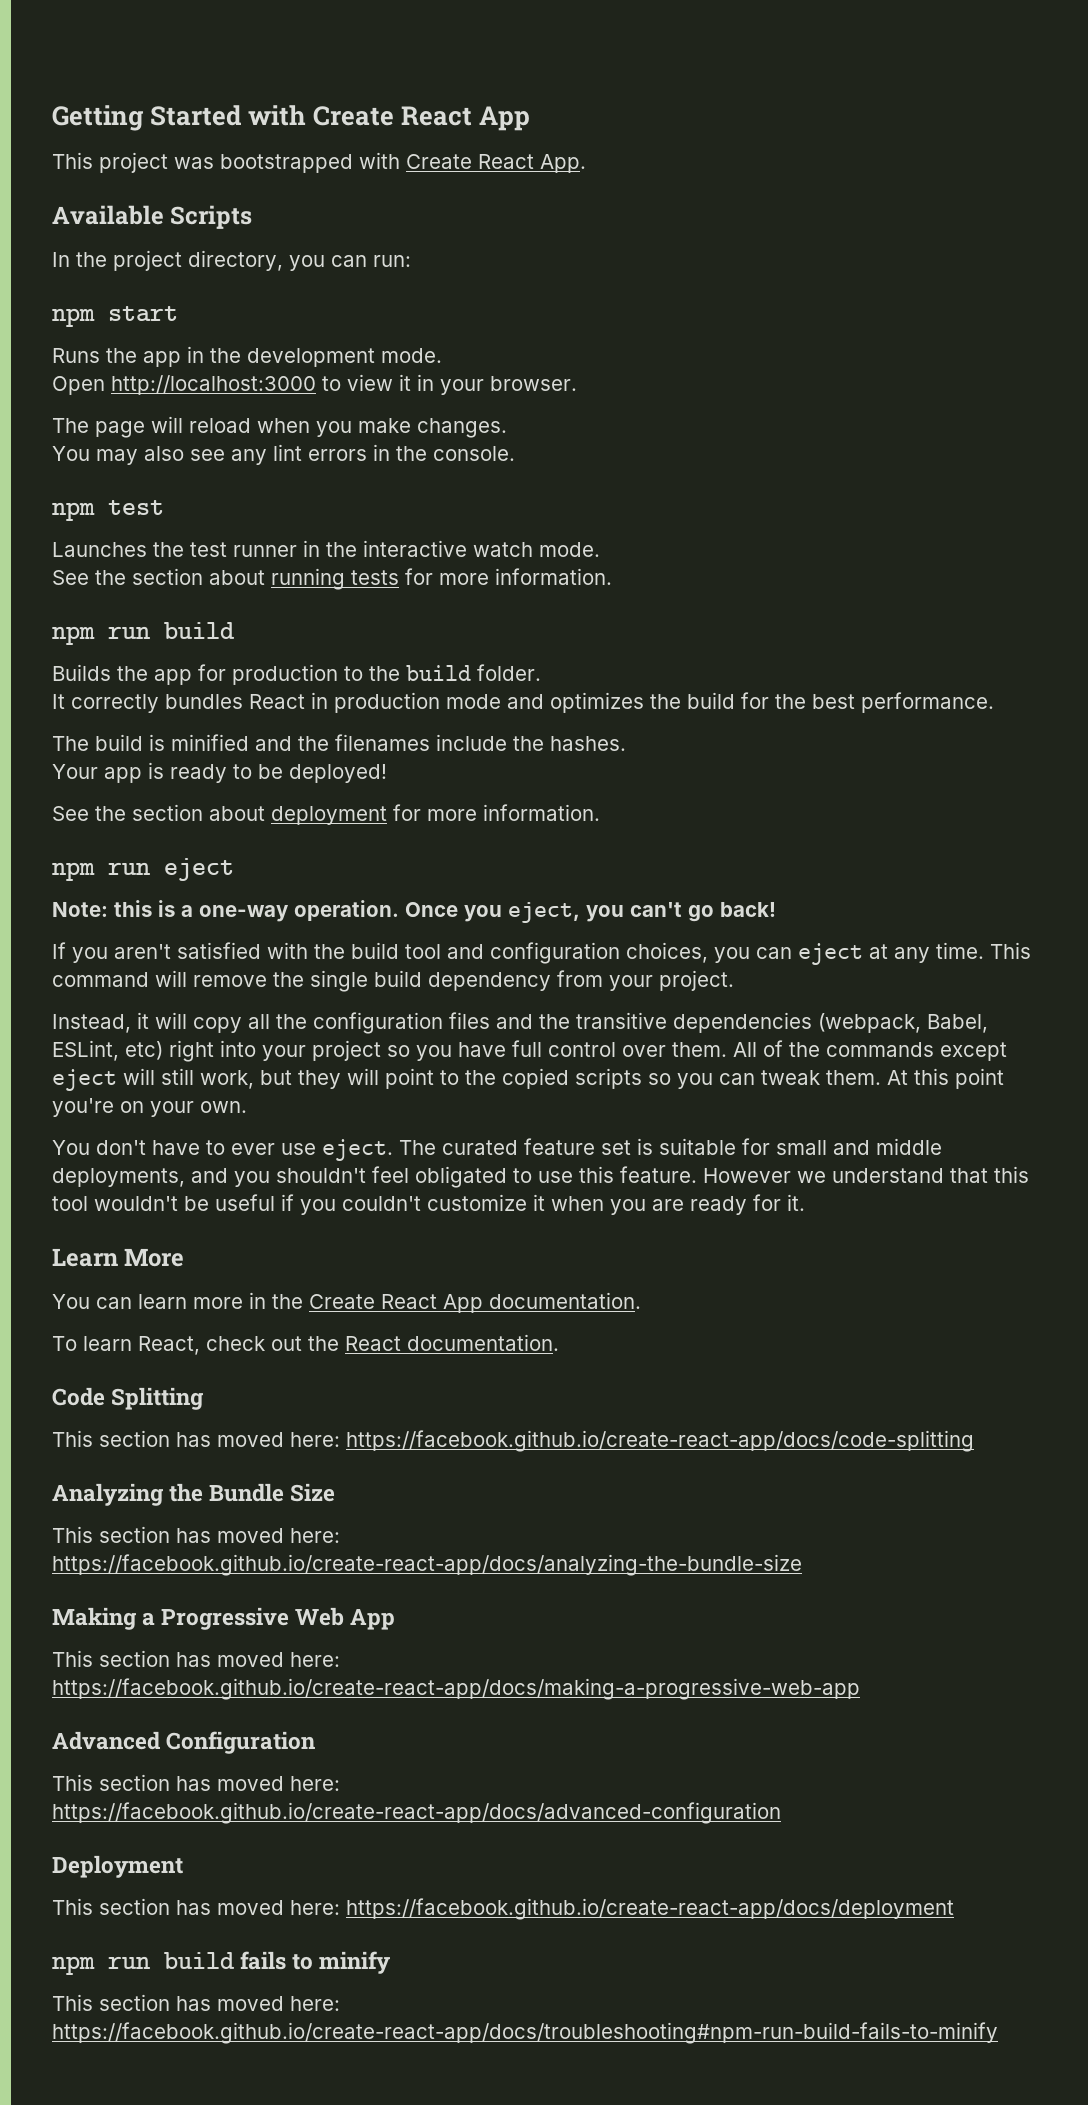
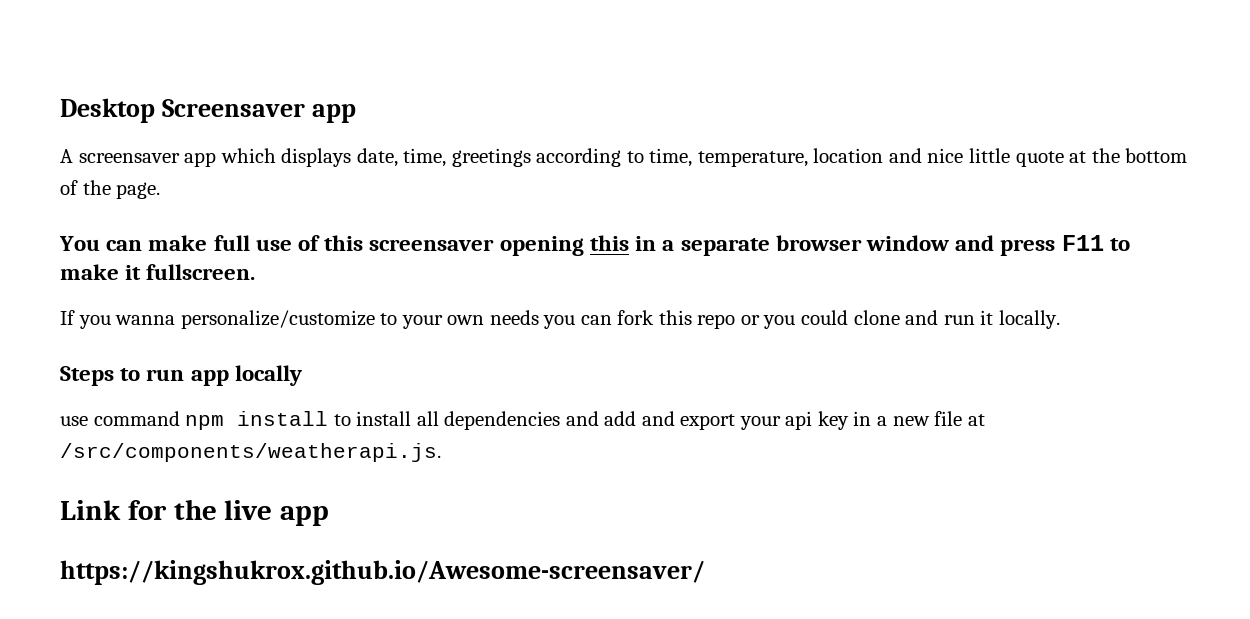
[52,105,531,131] [52,152,586,173] [52,205,253,229] [52,250,411,271] [52,306,178,327] [52,346,442,367] [52,374,577,395] [52,416,507,438] [52,444,515,465] [52,500,164,521] [52,540,600,557] [52,568,612,590] [52,622,235,645] [52,664,541,685] [52,692,994,713] [52,734,626,751] [52,762,387,783] [52,804,600,825] [52,858,234,881] [52,900,776,923] [52,942,1031,965] [52,970,734,992] [52,1012,988,1034] [52,1040,1007,1062] [52,1068,1004,1091] [52,1098,247,1117] [52,1138,942,1161] [52,1166,1029,1188] [52,1194,805,1215] [52,1248,185,1267] [52,1292,641,1313] [52,1334,559,1355] [52,1387,205,1410] [52,1430,974,1452] [52,1483,336,1506] [52,1526,340,1543] [52,1554,802,1576] [52,1607,396,1630] [52,1650,340,1667] [52,1678,860,1700] [52,1731,316,1754] [52,1774,340,1791] [52,1802,781,1824] [52,1855,183,1878] [52,1898,954,1920] [52,1951,391,1975] [52,1994,340,2011] [52,2022,998,2044] Getting Started with Create React App // This project was bootstrapped with Create React App. // Available Scripts // In the project directory, you can run: // npm start // Runs the app in the development mode. // Open http://localhost:3000 to view it in your browser. // The page will reload when you make changes. // You may also see any lint errors in the console. // npm test // Launches the test runner in the interactive watch mode. // See the section about running tests for more information. // npm run build // Builds the app for production to the build folder. // It correctly bundles React in production mode and optimizes the build for the best performance. // The build is minified and the filenames include the hashes. // Your app is ready to be deployed! // See the section about deployment for more information. // npm run eject // Note: this is a one-way operation. Once you eject, you can't go back! // If you aren't satisfied with the build tool and configuration choices, you can eject at any time. This command will remove the single build dependency from your project. // Instead, it will copy all the configuration files and the transitive dependencies (webpack, Babel, ESLint, etc) right into your project so you have full control over them. All of the commands except eject will still work, but they will point to the copied scripts so you can tweak them. At this point you're on your own. // You don't have to ever use eject. The curated feature set is suitable for small and middle deployments, and you shouldn't feel obligated to use this feature. However we understand that this tool wouldn't be useful if you couldn't customize it when you are ready for it. // Learn More // You can learn more in the Create React App documentation. // To learn React, check out the React documentation. // Code Splitting // This section has moved here: https://facebook.github.io/create-react-app/docs/code-splitting // Analyzing the Bundle Size // This section has moved here: https://facebook.github.io/create-react-app/docs/analyzing-the-bundle-size // Making a Progressive Web App // This section has moved here: https://facebook.github.io/create-react-app/docs/making-a-progressive-web-app // Advanced Configuration // This section has moved here: https://facebook.github.io/create-react-app/docs/advanced-configuration // Deployment // This section has moved here: https://facebook.github.io/create-react-app/docs/deployment // npm run build fails to minify // This section has moved here: https://facebook.github.io/create-react-app/docs/troubleshooting#npm-run-build-fails-to-minify -> [60,98,356,123] [60,148,1188,167] [60,180,161,199] [59,235,1130,256] [60,264,256,280] [60,310,1060,329] [60,365,302,386] [60,411,985,430] [60,443,441,462] [60,499,330,526] [60,560,705,585] Desktop Screensaver app // A screensaver app which displays date, time, greetings according to time, temperature, location and nice little quote at the bottom of the page. // You can make full use of this screensaver opening this in a separate browser window and press F11 to make it fullscreen. // If you wanna personalize/customize to your own needs you can fork this repo or you could clone and run it locally. // Steps to run app locally // use command npm install to install all dependencies and add and export your api key in a new file at /src/components/weatherapi.js. // Link for the live app // https://kingshukrox.github.io/Awesome-screensaver/

